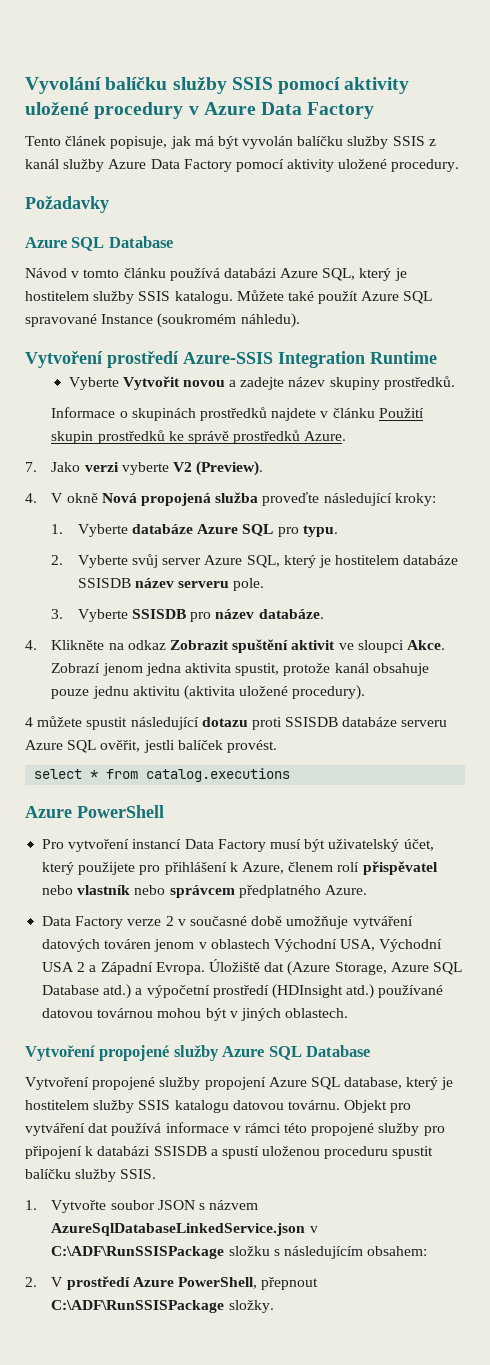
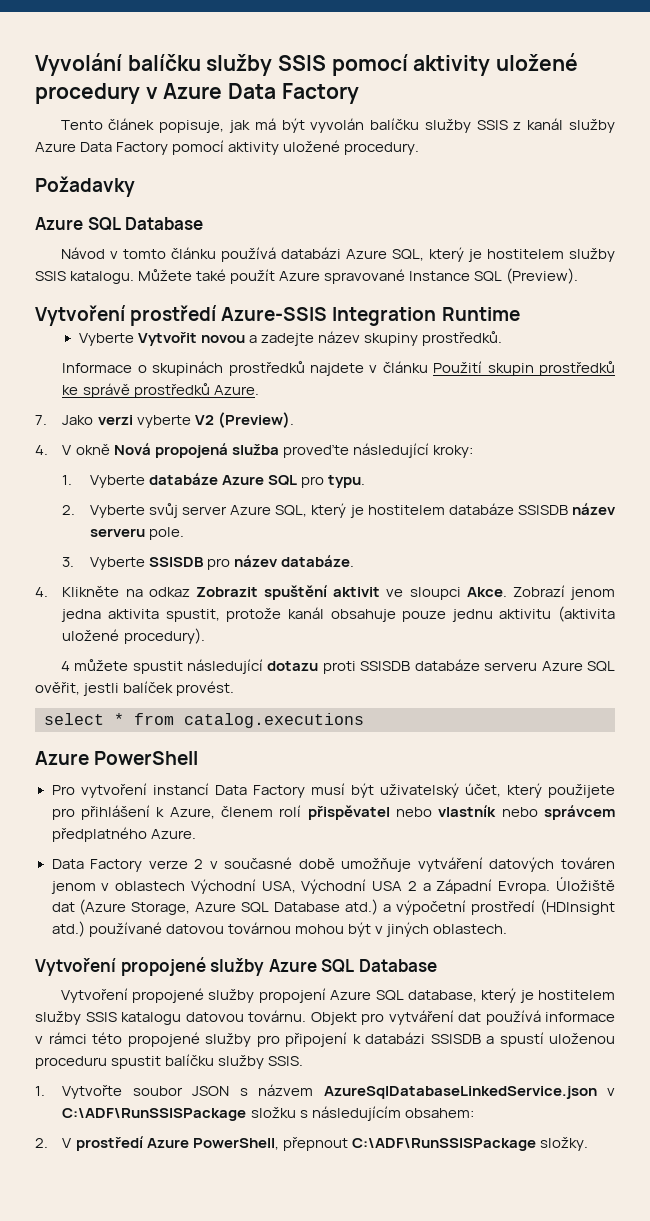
[403,291,433,304] SQL -> (321, 276) none
[157,313,300,328] (soukromém náhledu). -> [474,268,579,284] SQL (Preview).

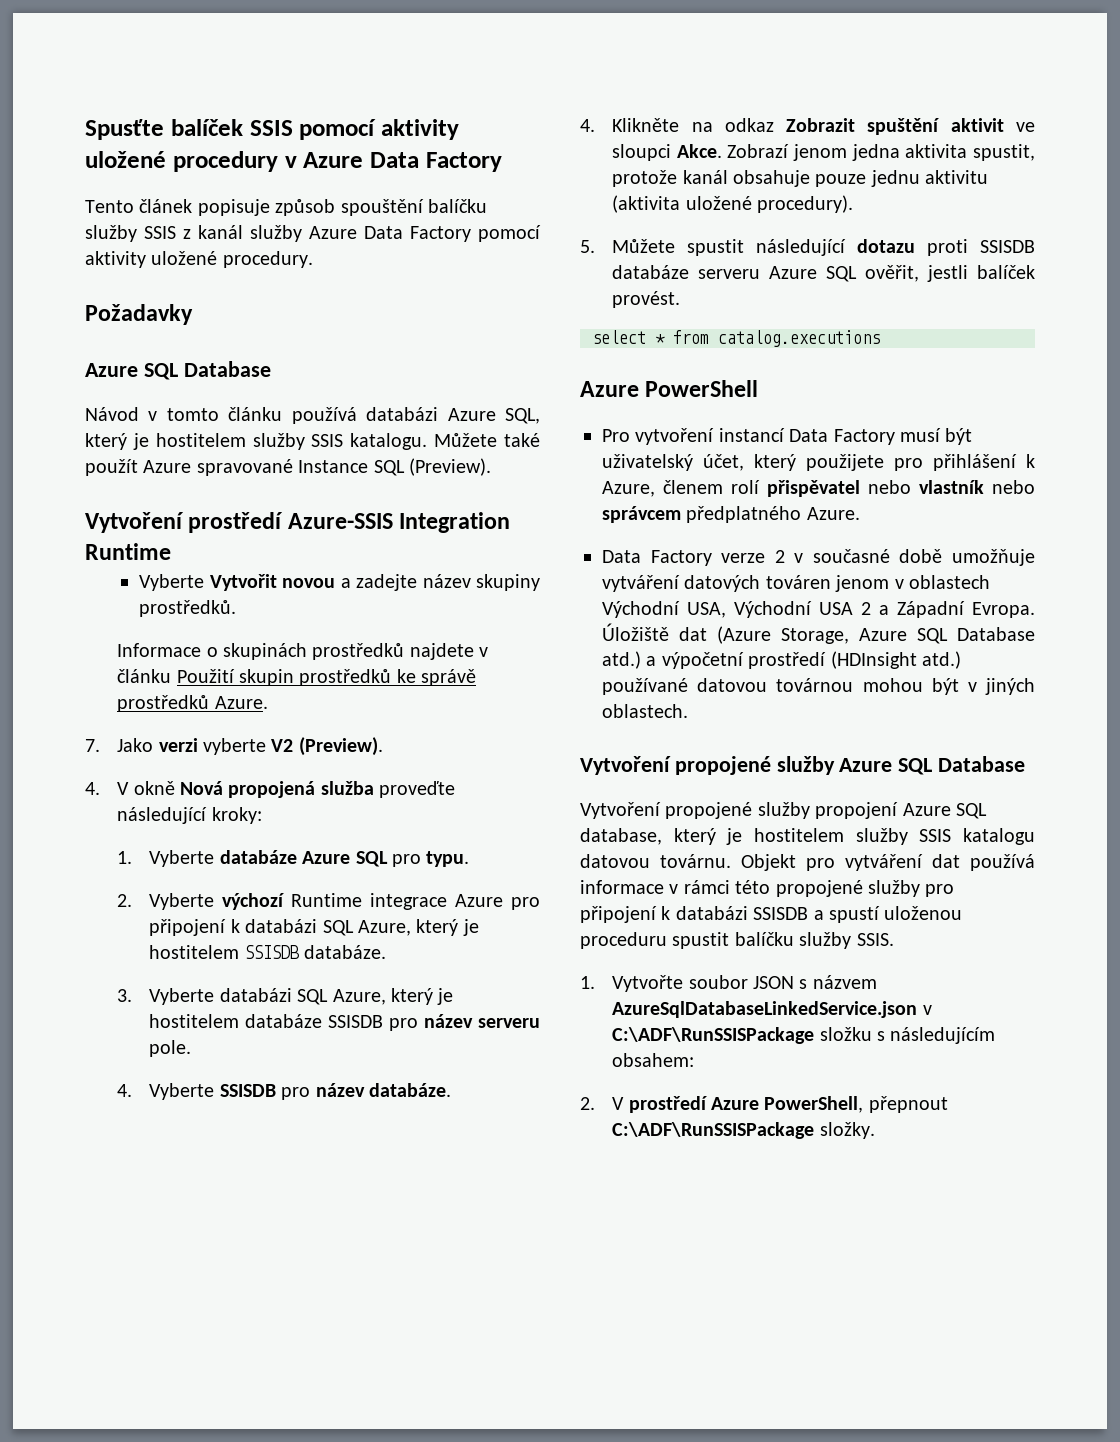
[35,53,273,76] Vyvolání balíčku služby -> [85,119,243,140] Spusťte balíček
[159,118,365,133] popisuje, jak má být vyvolán -> [197,199,424,216] popisuje způsob spouštění
[149,503,308,518] svůj server Azure SQL, -> [222,893,540,910] [149,919,479,936] [149,945,387,959] [117,988,386,1005] výchozí Runtime integrace Azure pro připojení k databázi SQL Azure, který je hostitelem SSISDB databáze. // 3. Vyberte databázi SQL Azure,
(568, 510) none -> [389,1018,419,1031] pro
[62,557,75,567] 3. -> [117,1084,133,1097] 4.
[60,659,129,671] 4 můžete -> [580,239,676,253] 5. Můžete

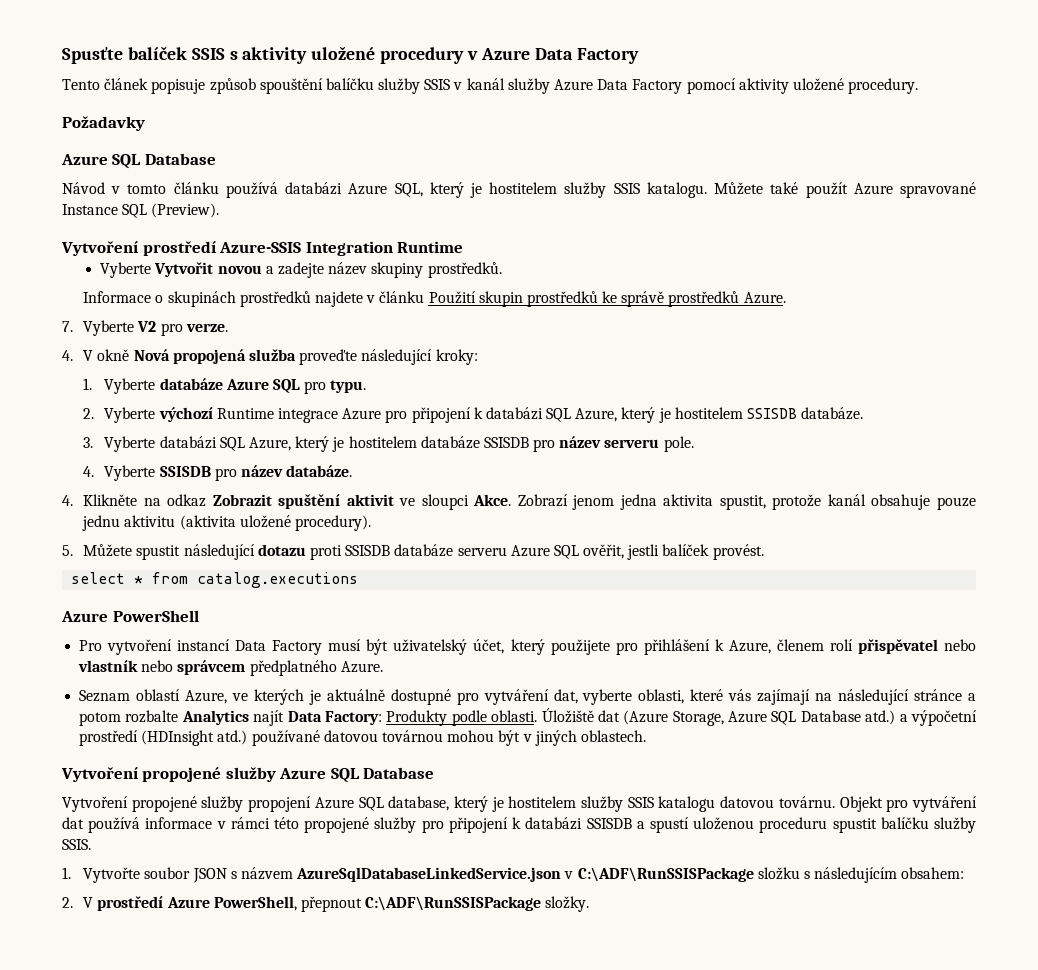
[299,119,377,140] pomocí -> [229,51,238,60] s
[183,229,191,239] z -> [453,82,463,90] v
[117,737,383,756] Jako verzi vyberte V2 (Preview). -> [83,320,228,336] Vyberte V2 pro verze.
[602,549,1035,566] [602,575,990,592] [602,601,1035,618] Data Factory verze 2 v současné době umožňuje vytváření datových továren jenom v oblastech Východní USA, Východní USA 2 a Západní Evropa. -> [79,689,977,705] [79,710,538,726] Seznam oblastí Azure, ve kterých je aktuálně dostupné pro vytváření dat, vyberte oblasti, které vás zajímají na následující stránce a potom rozbalte Analytics najít Data Factory: Produkty podle oblasti.

